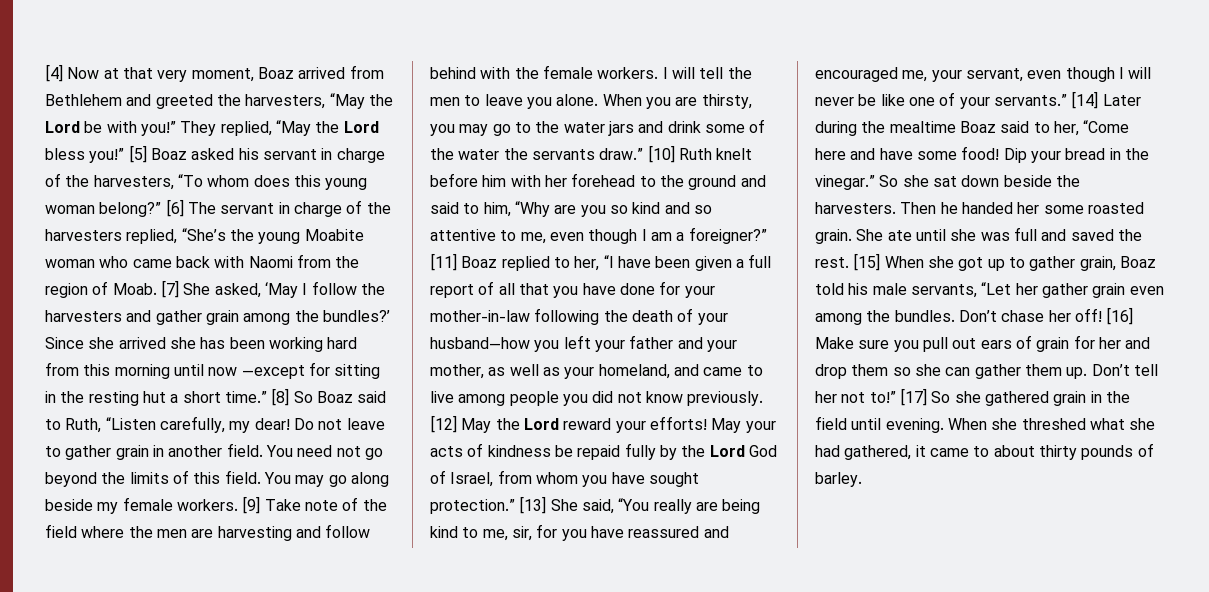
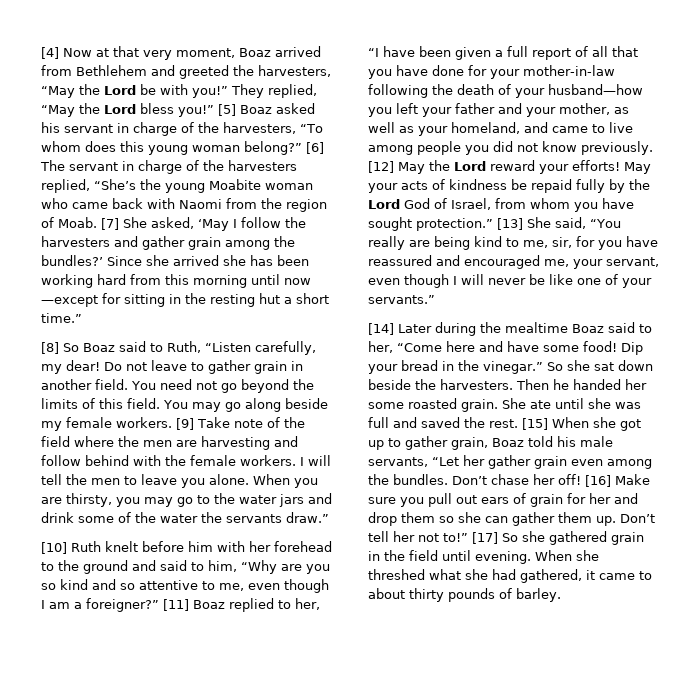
(267, 397) none -> (82, 318) //
(644, 154) none -> (329, 517) //
(1067, 100) none -> (435, 299) //

